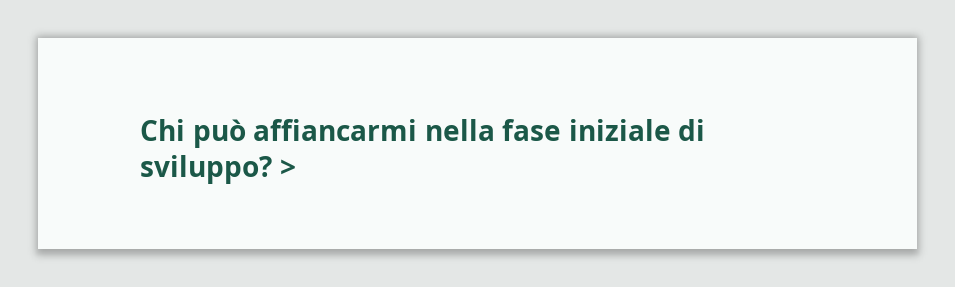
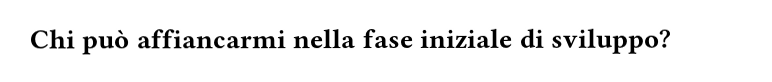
[279,159,296,177] > -> (672, 41) none

